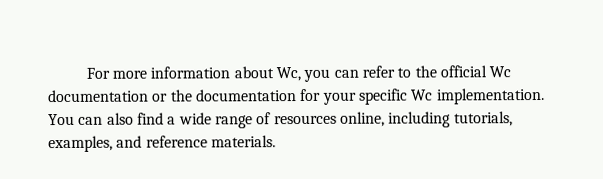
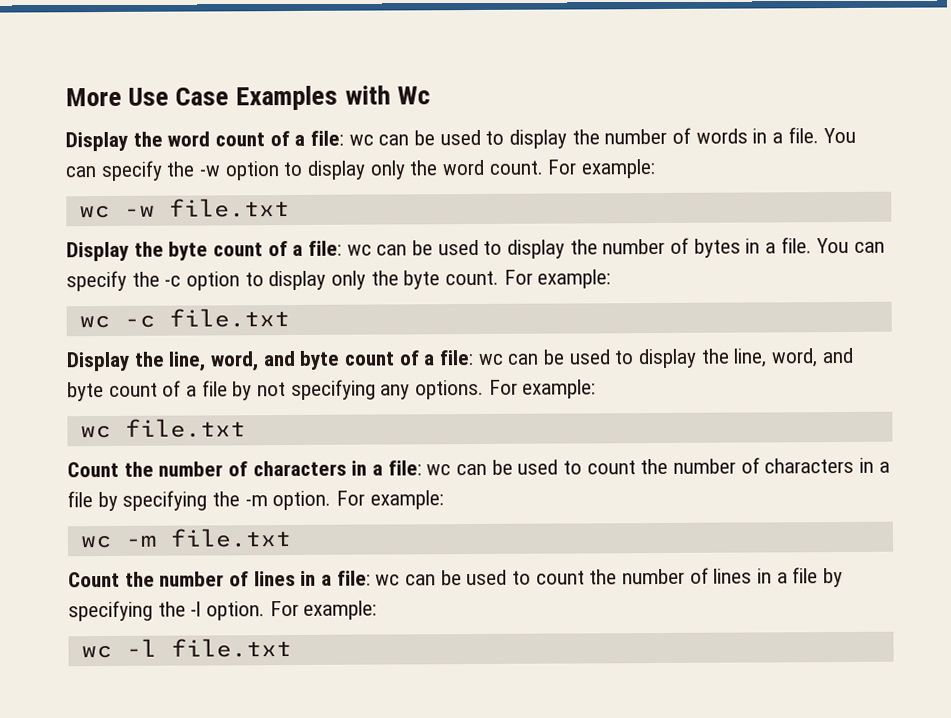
[85,65,512,82] [48,87,545,105] [48,111,513,129] [48,135,276,153] For more information about Wc, you can refer to the official Wc documentation or the documentation for your specific Wc implementation. You can also find a wide range of resources online, including tutorials, examples, and reference materials. -> [65,85,430,111] [65,127,857,152] [65,159,657,182] [78,198,290,219] [66,237,886,262] [66,269,612,292] [78,308,290,329] [66,347,854,372] [67,379,597,402] [79,418,246,439] [67,457,890,478] [67,490,444,512] [79,528,292,549] [68,567,844,588] [68,600,378,622] [80,637,292,659] More Use Case Examples with Wc // Display the word count of a file: wc can be used to display the number of words in a file. You can specify the -w option to display only the word count. For example: // wc -w file.txt // Display the byte count of a file: wc can be used to display the number of bytes in a file. You can specify the -c option to display only the byte count. For example: // wc -c file.txt // Display the line, word, and byte count of a file: wc can be used to display the line, word, and byte count of a file by not specifying any options. For example: // wc file.txt // Count the number of characters in a file: wc can be used to count the number of characters in a file by specifying the -m option. For example: // wc -m file.txt // Count the number of lines in a file: wc can be used to count the number of lines in a file by specifying the -l option. For example: // wc -l file.txt

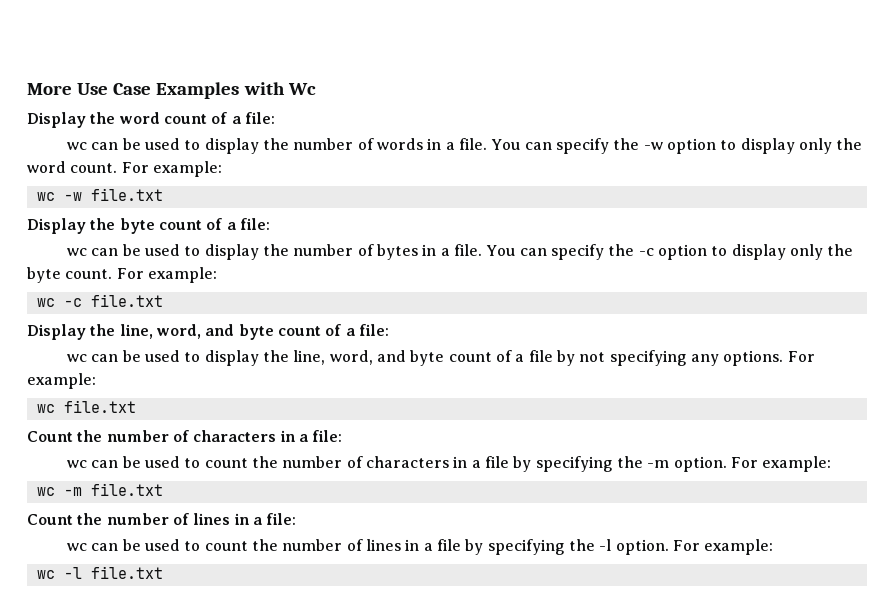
(345, 138) none -> (275, 118) //
(343, 248) none -> (270, 224) //
(475, 358) none -> (389, 330) //
(422, 468) none -> (343, 436) //
(371, 578) none -> (297, 519) //

